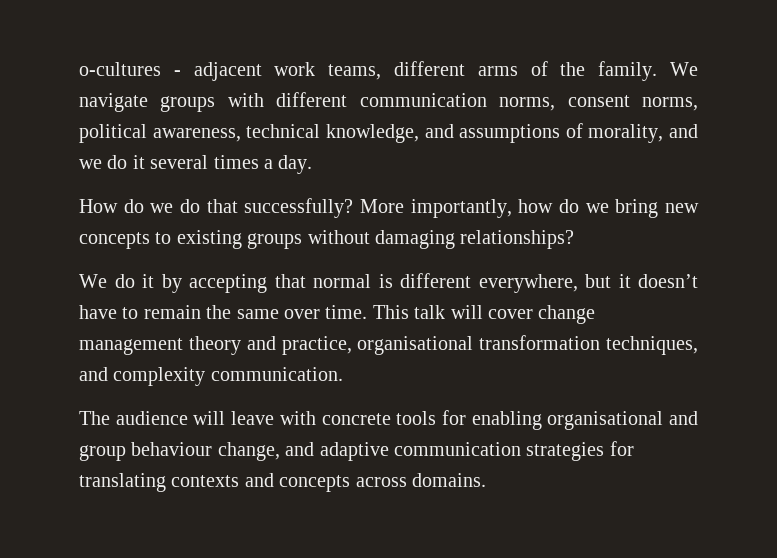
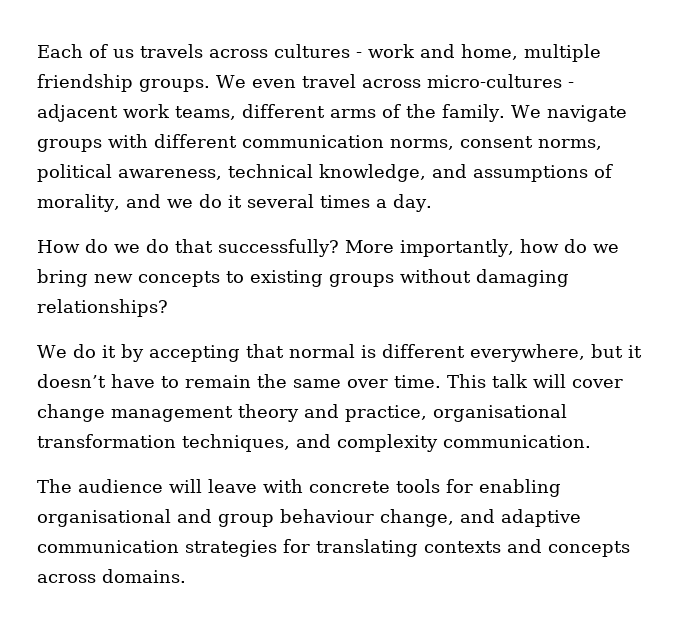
[79,62,161,76] o-cultures -> [37,44,601,62] [37,74,562,92] Each of us travels across cultures - work and home, multiple friendship groups. We even travel across micro-cultures

